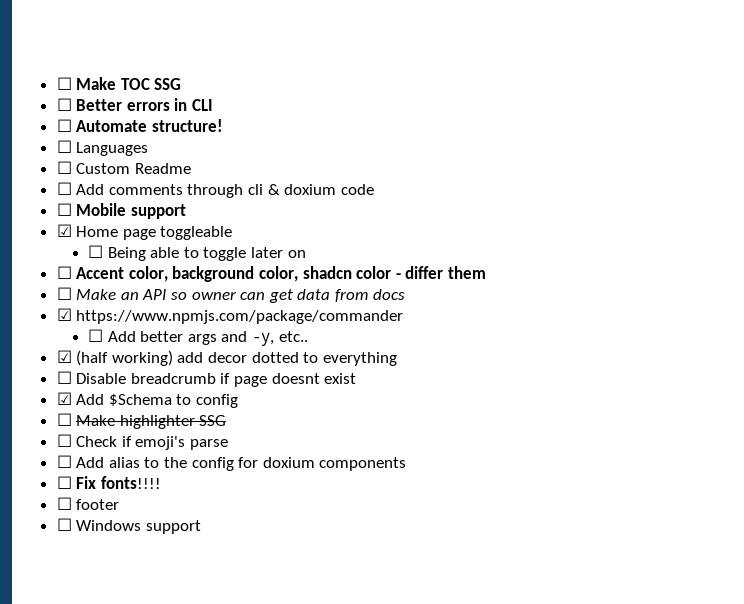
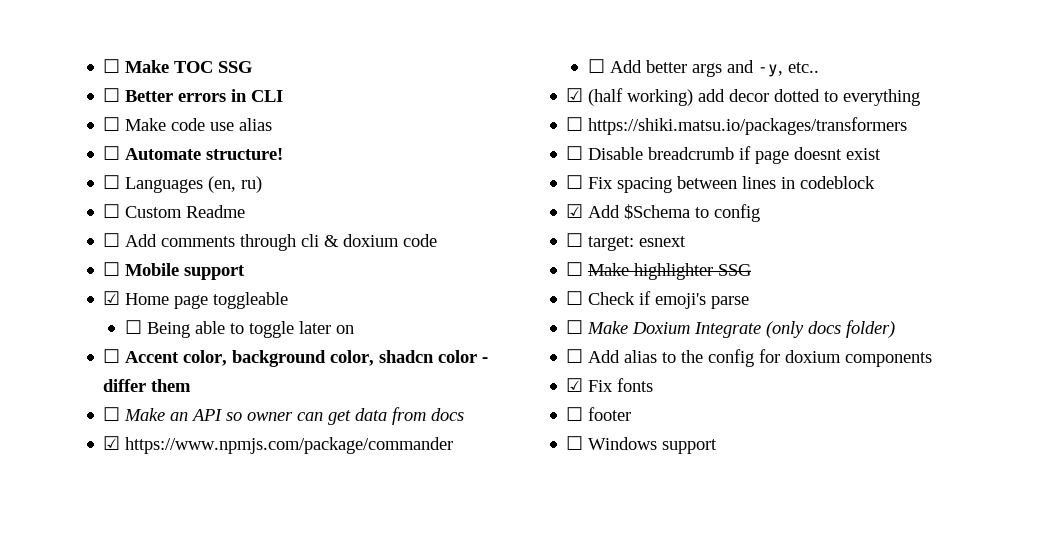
(214, 105) none -> [103,117,273,131] // ☐ Make code use alias
(149, 149) none -> [208,176,263,193] (en, ru)
(397, 359) none -> [566,117,908,135] // ☐ https://shiki.matsu.io/packages/transformers
(357, 378) none -> [566,175,876,193] // ☐ Fix spacing between lines in codeblock
(239, 401) none -> [566,233,687,251] // ☐ target: esnext
(229, 444) none -> [566,320,896,338] // ☐ Make Doxium Integrate (only docs folder)
[56,476,161,489] ☐ Fix fonts!!!! -> [566,378,654,392] ☑ Fix fonts

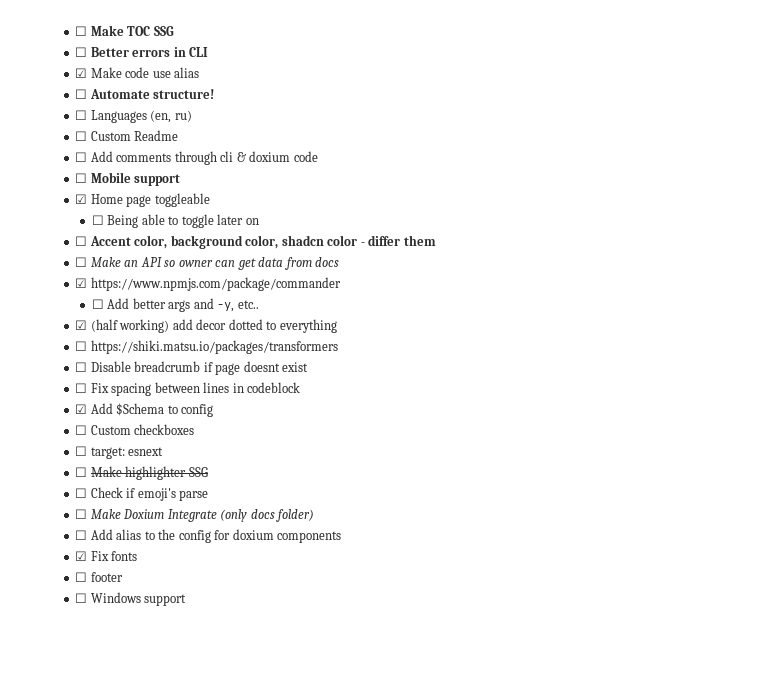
[103,117,121,131] ☐ -> [75,68,88,78] ☑
(761, 213) none -> [75,424,195,435] // ☐ Custom checkboxes

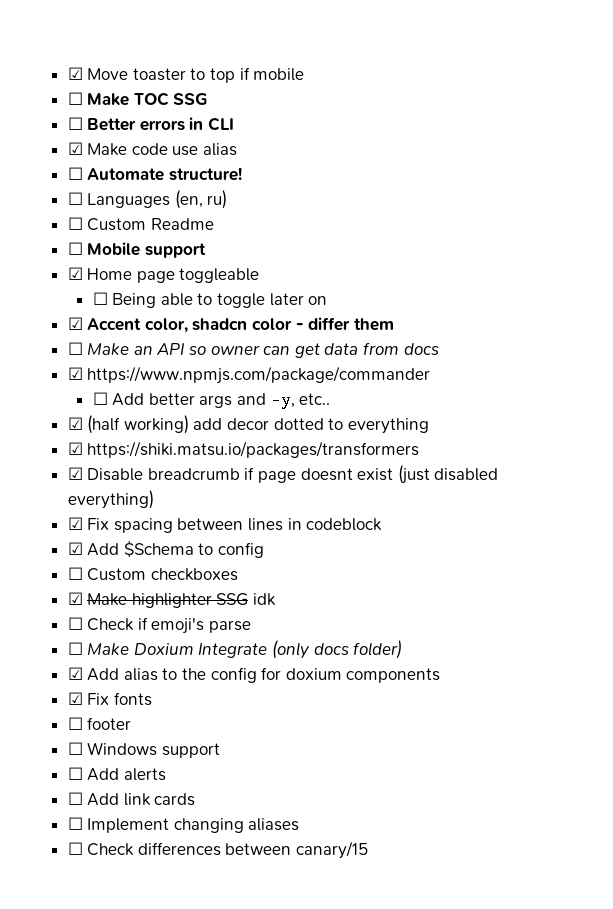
(75, 31) none -> [67,67,305,83] ☑ Move toaster to top if mobile //
[75,151,318,165] // ☐ Add comments through cli & doxium code -> (214, 224) none
[75,236,88,246] ☐ -> [67,317,83,330] ☑
[170,235,279,249] background color, -> (188, 325) none
[75,341,88,351] ☐ -> [67,442,83,455] ☑
[75,362,88,372] ☐ -> [67,467,83,480] ☑
[75,383,88,393] // ☐ -> [397,465,499,484] [67,490,154,509] [67,517,83,530] (just disabled everything) // ☑
[75,446,164,459] [75,467,88,477] ☐ target: esnext // ☐ -> [67,592,83,605] ☑
(208, 472) none -> [253,593,277,606] idk
[75,530,88,540] ☐ -> [67,667,83,680] ☑
(187, 600) none -> [67,767,166,781] [67,792,196,806] [67,817,300,833] [67,841,369,859] // ☐ Add alerts // ☐ Add link cards // ☐ Implement changing aliases // ☐ Check differences between canary/15

